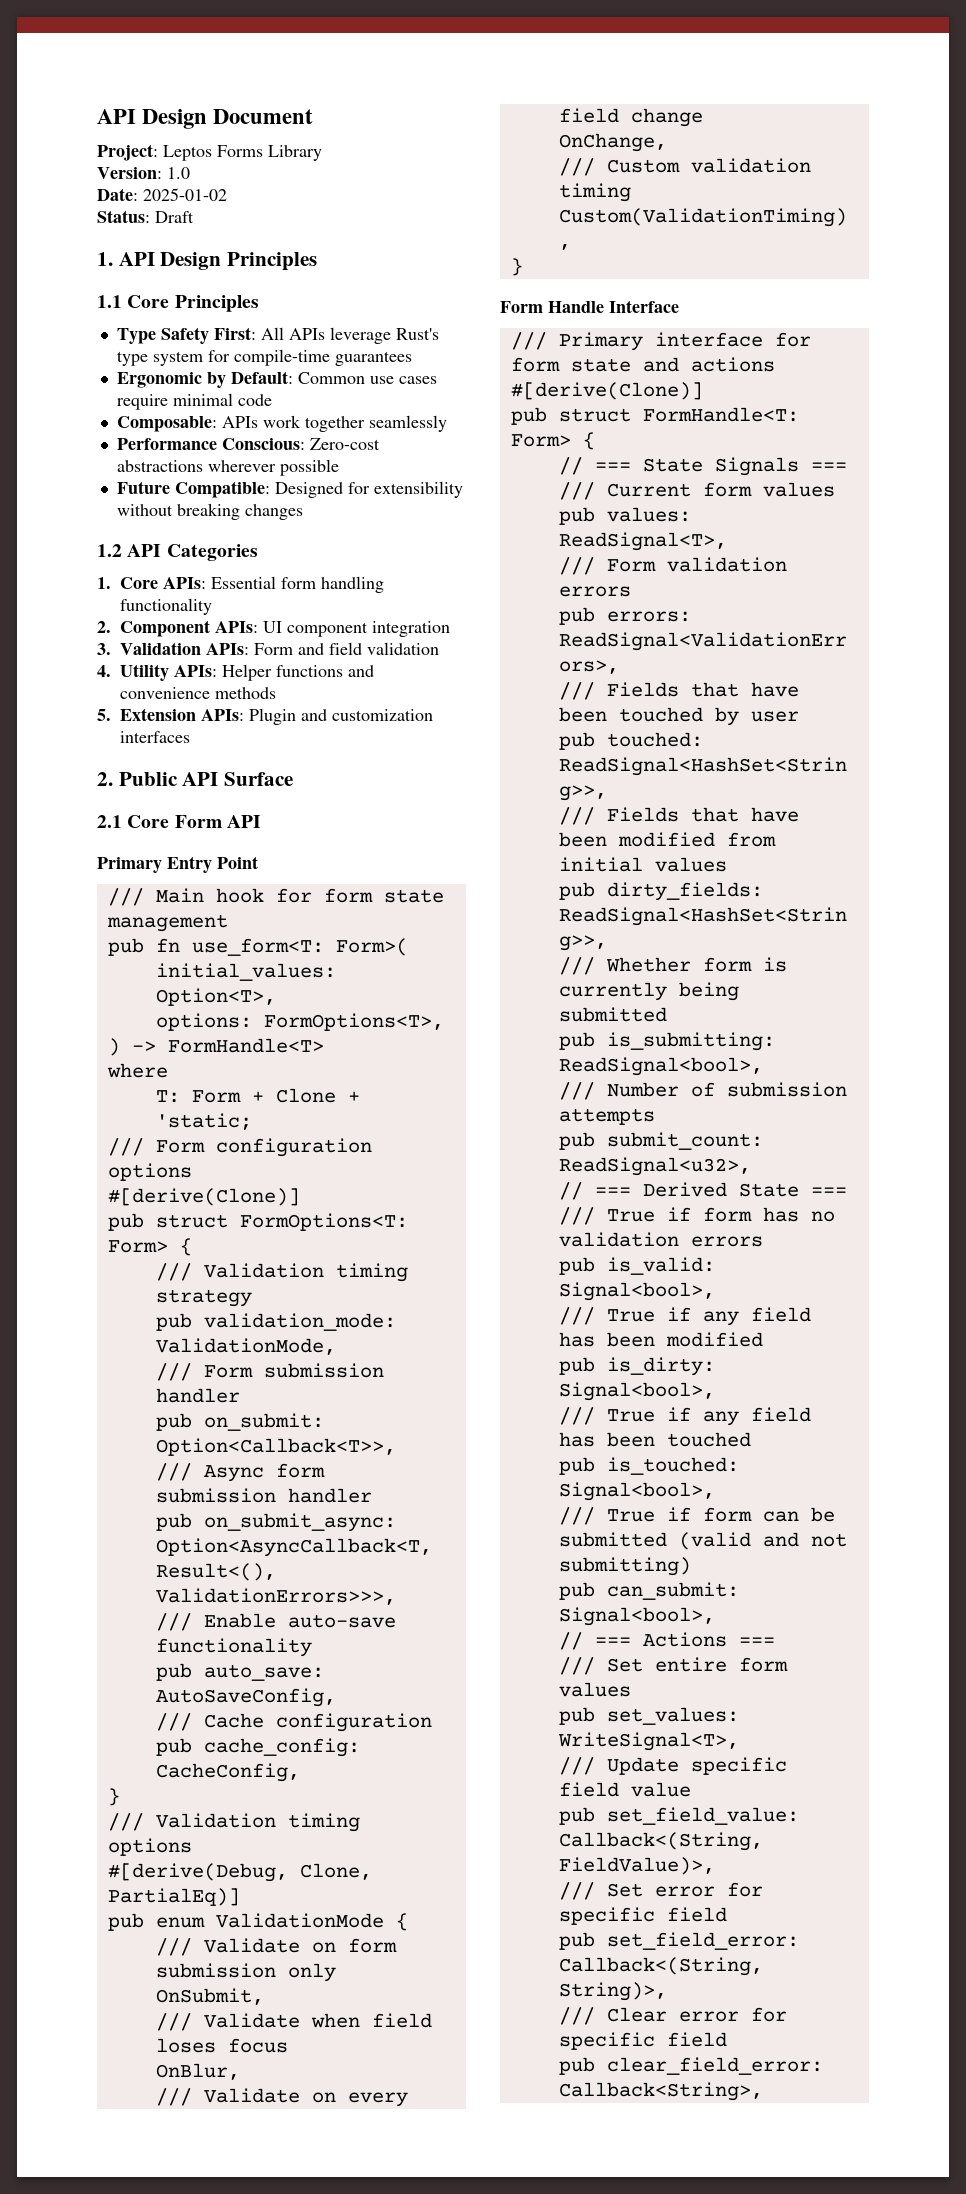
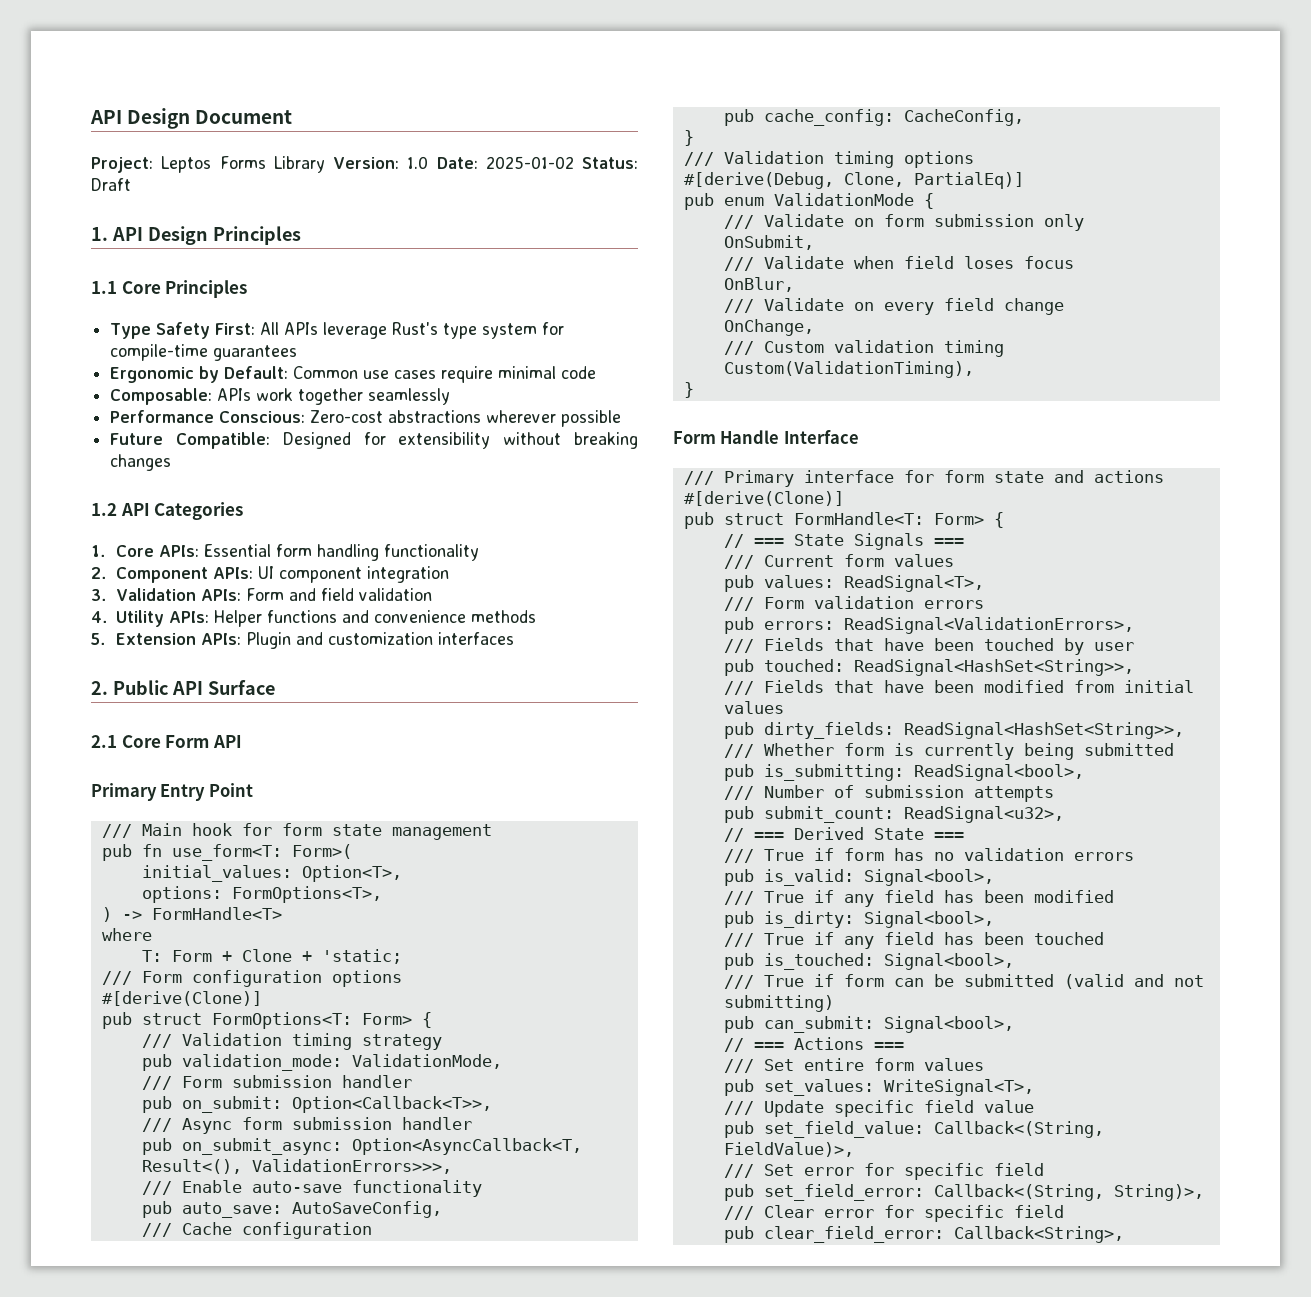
(322, 153) // -> (325, 164) none
(190, 173) // -> (429, 162) none
(227, 194) // -> (574, 162) none

